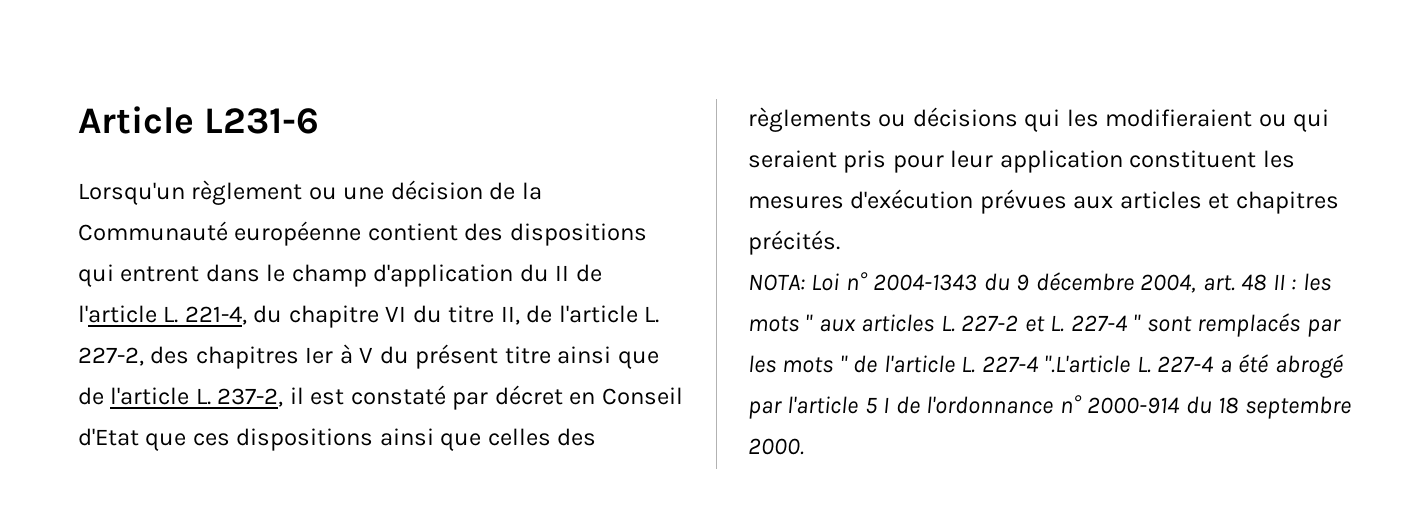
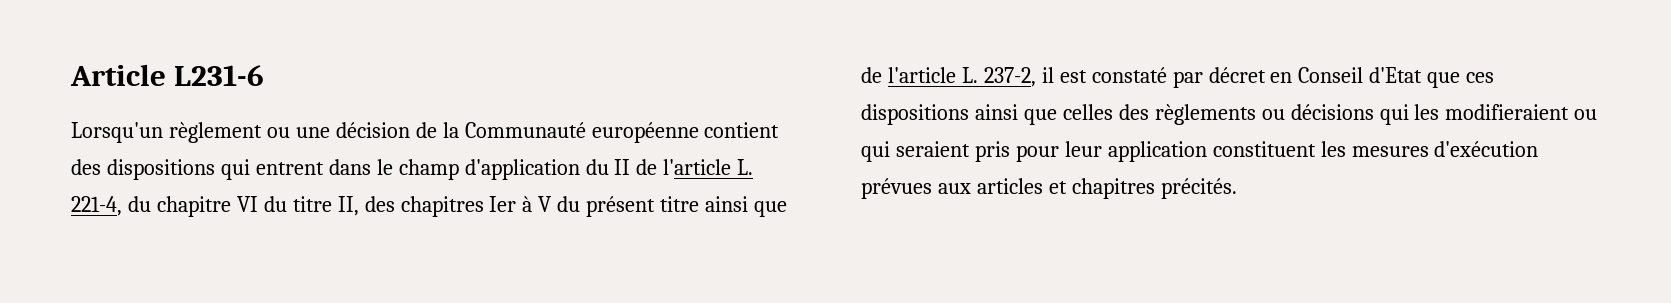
[526,305,660,323] [78,347,144,366] de l'article L. 227-2, -> (359, 206) none
[748,272,1331,293] [748,313,1341,337] [748,354,1343,378] [748,395,1351,419] [748,438,804,455] // NOTA: Loi n° 2004-1343 du 9 décembre 2004, art. 48 II : les mots " aux articles L. 227-2 et L. 227-4 " sont remplacés par les mots " de l'article L. 227-4 ".L'article L. 227-4 a été abrogé par l'article 5 I de l'ordonnance n° 2000-914 du 18 septembre 2000. -> (1237, 188) none

